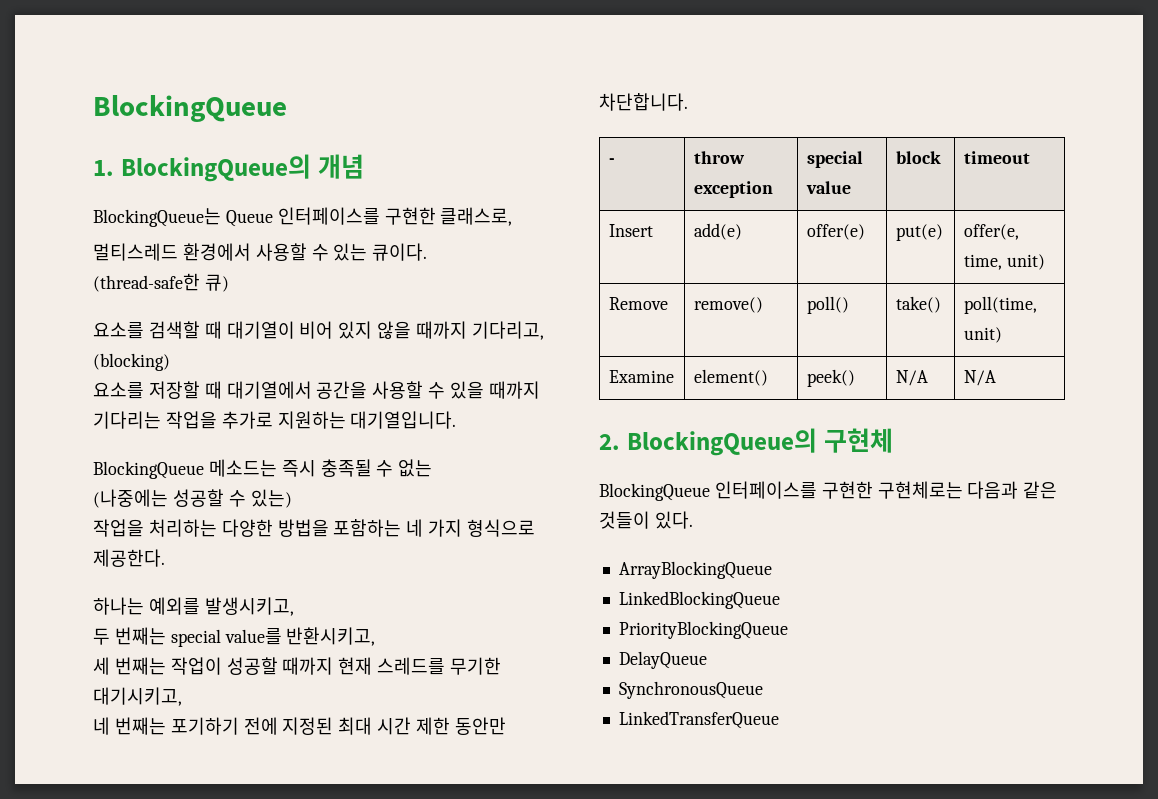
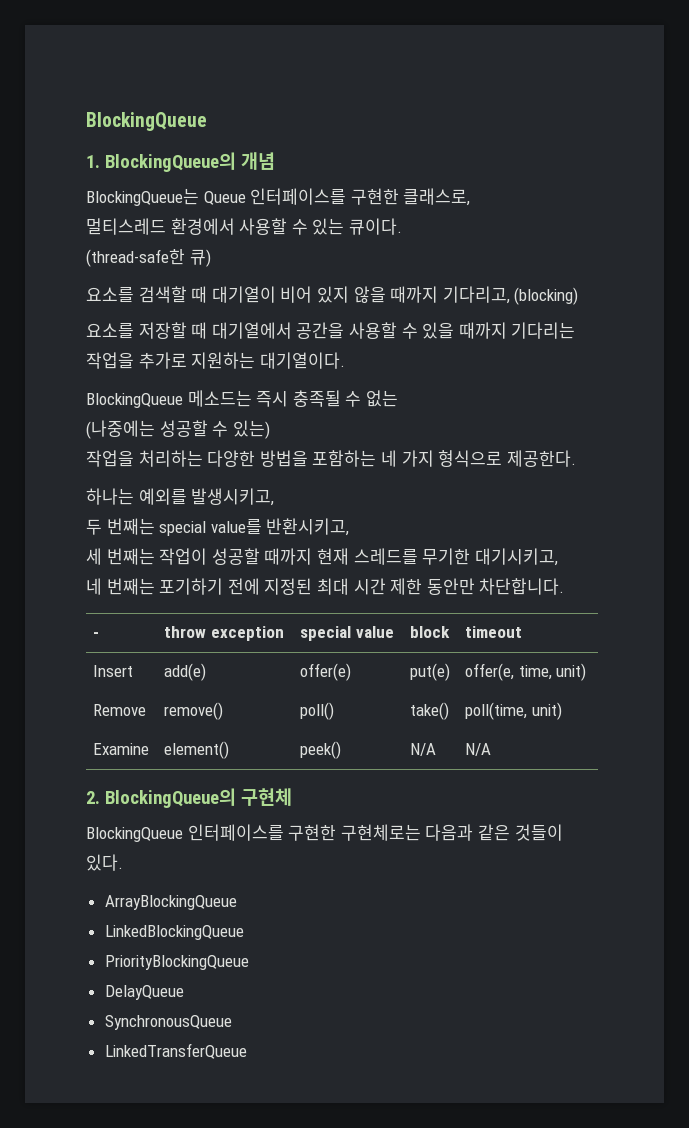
[350,411,457,429] 대기열입니다. -> [259,352,345,369] 대기열이다.

